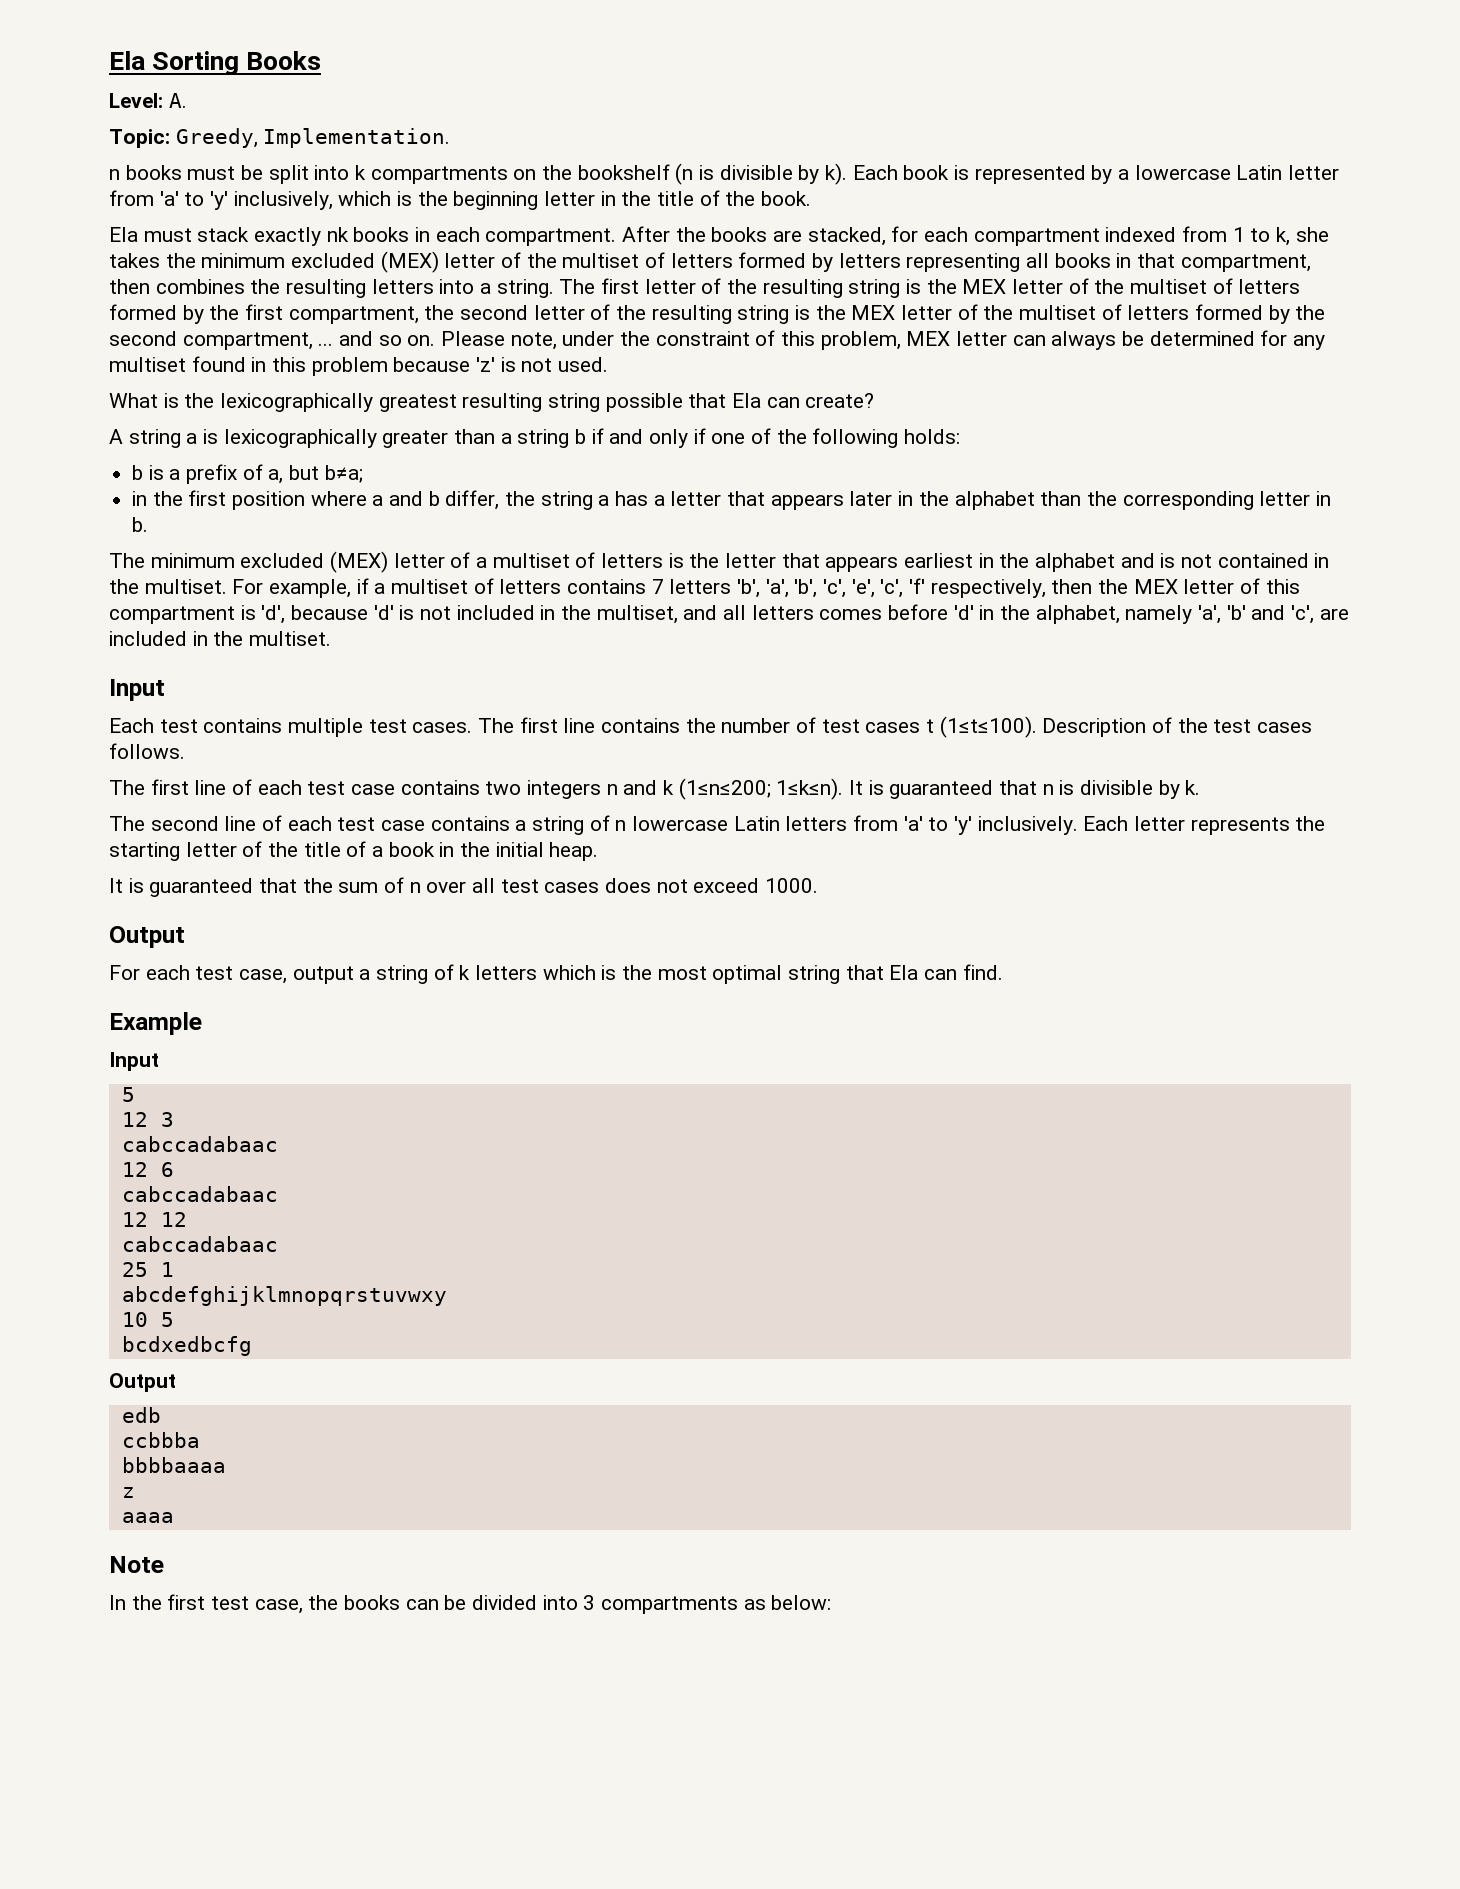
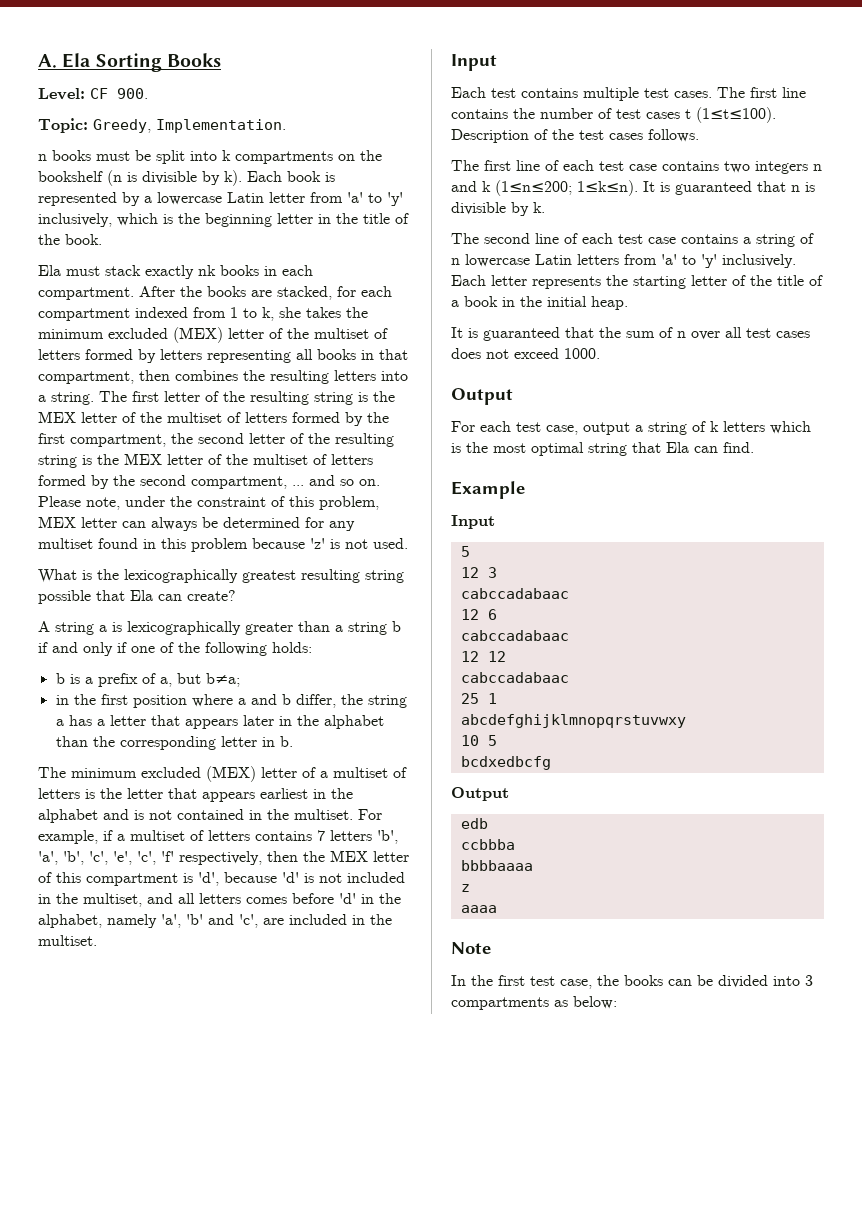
(109, 60) none -> [38,54,57,68] A.
[168,93,187,108] A. -> [90,88,148,99] CF 900.

